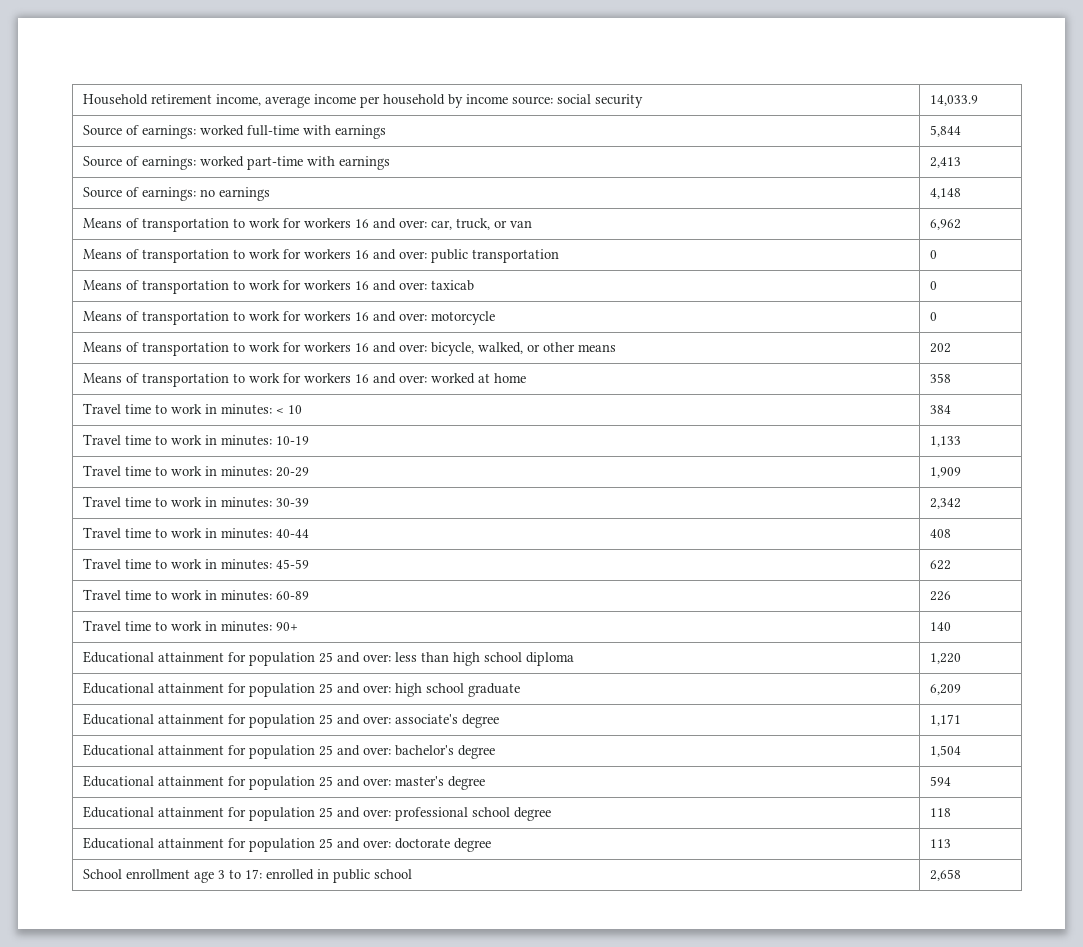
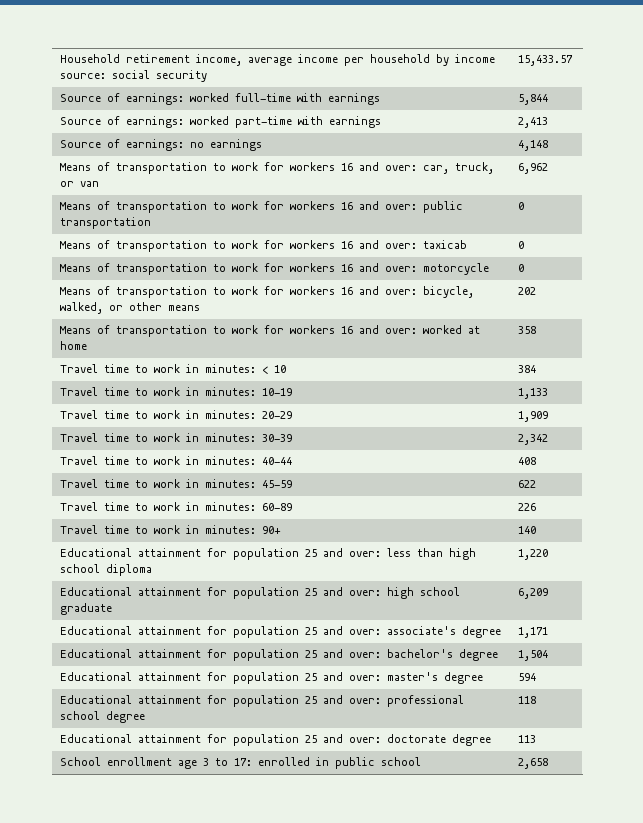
[929,95,978,106] 14,033.9 -> [518,55,574,66] 15,433.57

